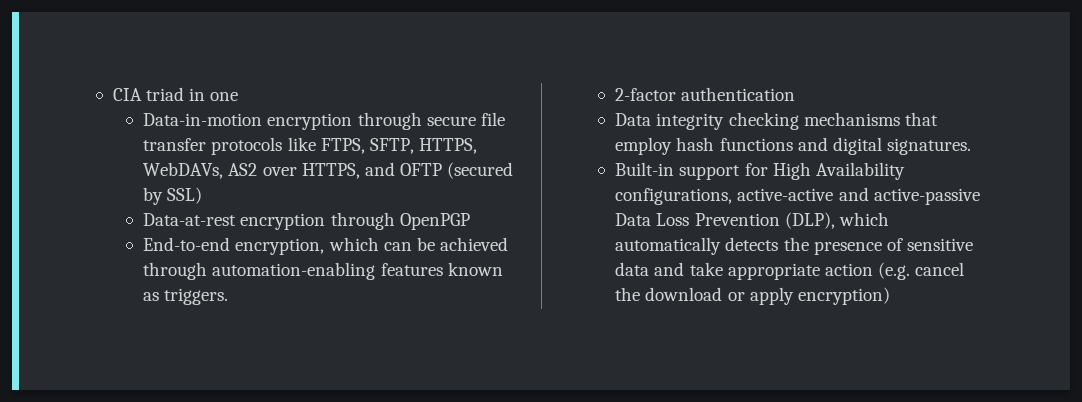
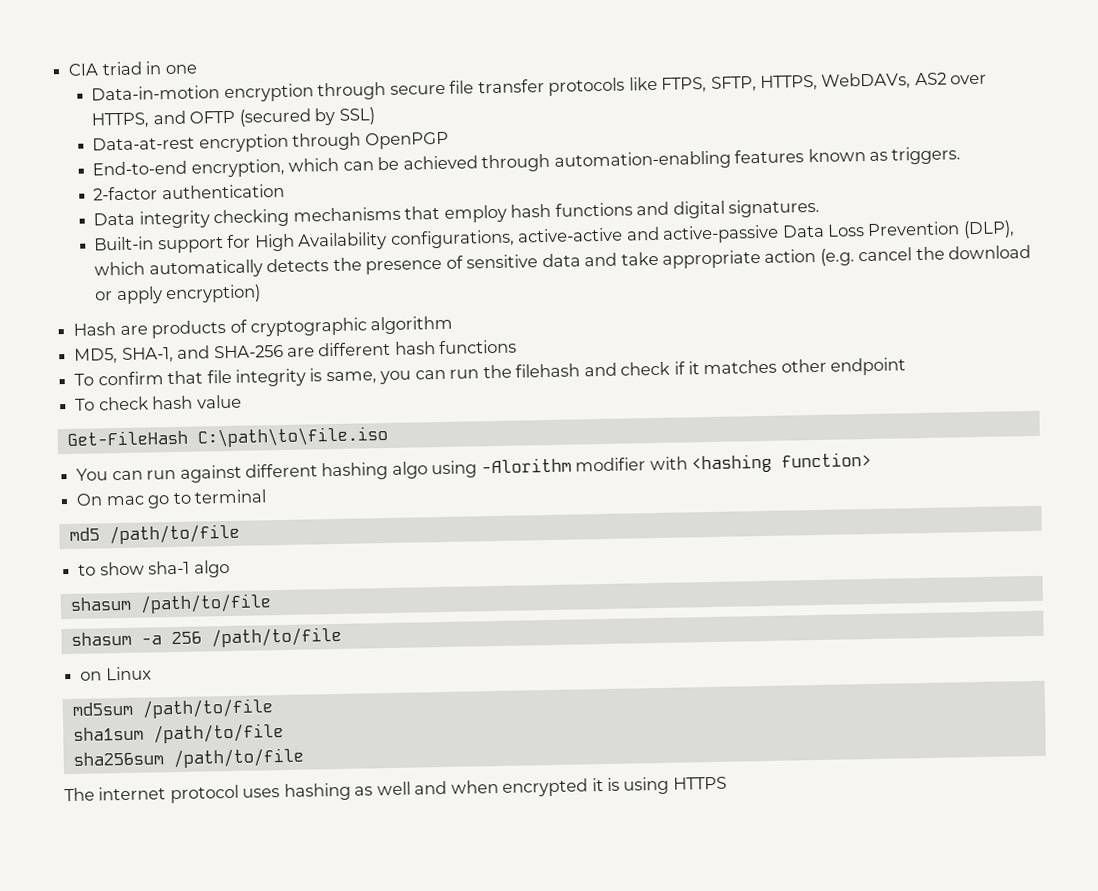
(890, 296) none -> [73,315,454,339] [74,339,518,364] [74,357,907,387] [75,394,242,411] [66,426,388,448] [76,451,873,483] [76,489,267,509] [68,523,240,545] [78,559,230,578] [69,593,272,614] [70,626,342,648] [80,666,152,681] [71,698,274,719] [72,723,284,744] [72,747,304,769] [64,776,727,804] // Hash are products of cryptographic algorithm // MD5, SHA-1, and SHA-256 are different hash functions // To confirm that file integrity is same, you can run the filehash and check if it matches other endpoint // To check hash value // Get-FileHash C:\path\to\file.iso // You can run against different hashing algo using -Alorithm modifier with <hashing function> // On mac go to terminal // md5 /path/to/file // to show sha-1 algo // shasum /path/to/file // shasum -a 256 /path/to/file // on Linux // md5sum /path/to/file // sha1sum /path/to/file // sha256sum /path/to/file // The internet protocol uses hashing as well and when encrypted it is using HTTPS

